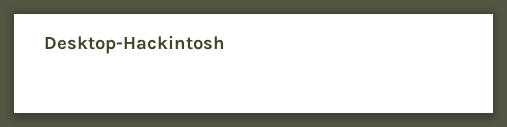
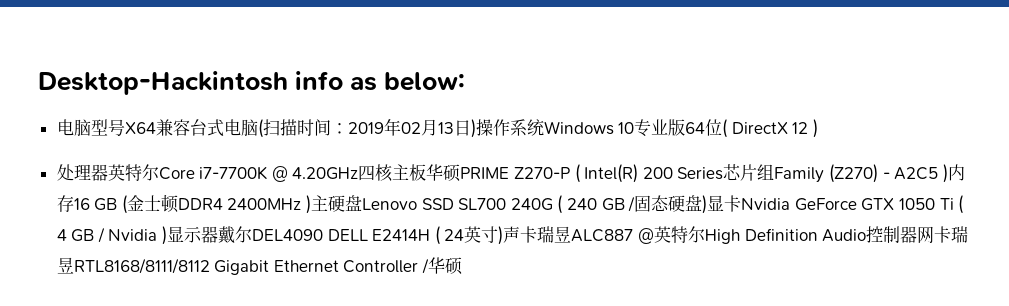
(225, 44) none -> [295,71,466,91] [56,118,819,138] [56,164,965,183] [56,194,964,214] [56,226,969,245] [56,257,464,275] info as below: // 电脑型号X64兼容台式电脑(扫描时间：2019年02月13日)操作系统Windows 10专业版64位( DirectX 12 ) // 处理器英特尔Core i7-7700K @ 4.20GHz四核主板华硕PRIME Z270-P ( Intel(R) 200 Series芯片组Family (Z270) - A2C5 )内存16 GB (金士顿DDR4 2400MHz )主硬盘Lenovo SSD SL700 240G ( 240 GB /固态硬盘)显卡Nvidia GeForce GTX 1050 Ti ( 4 GB / Nvidia )显示器戴尔DEL4090 DELL E2414H ( 24英寸)声卡瑞昱ALC887 @英特尔High Definition Audio控制器网卡瑞昱RTL8168/8111/8112 Gigabit Ethernet Controller /华硕

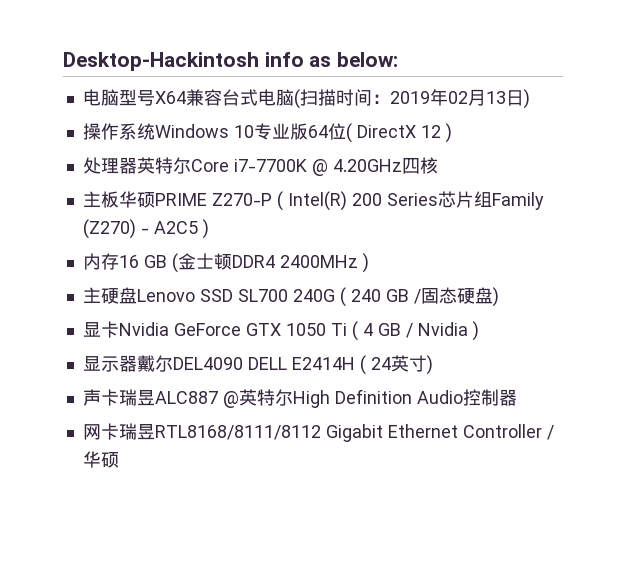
(476, 128) none -> (530, 99) //
(394, 173) none -> (438, 165) //
(948, 173) none -> (209, 229) //
(312, 204) none -> (369, 263) //
(708, 204) none -> (499, 297) //
(168, 235) none -> (479, 331) //
(504, 235) none -> (433, 365) //
(918, 234) none -> (517, 397) //

